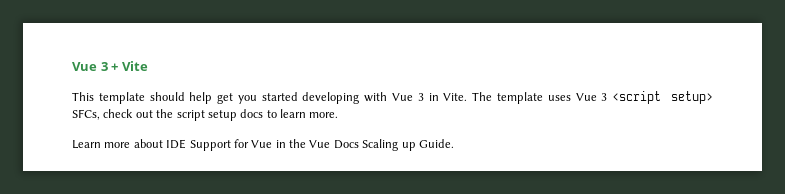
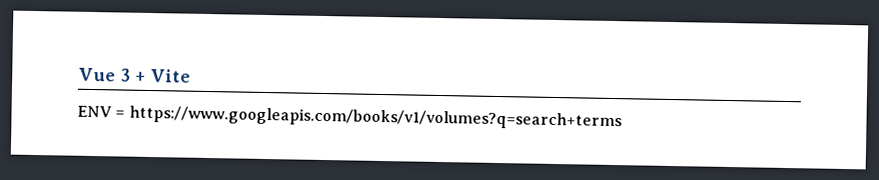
[72,91,713,104] [72,109,339,121] [72,139,454,151] This template should help get you started developing with Vue 3 in Vite. The template uses Vue 3 <script setup> SFCs, check out the script setup docs to learn more. // Learn more about IDE Support for Vue in the Vue Docs Scaling up Guide. -> [77,105,622,131] ENV = https://www.googleapis.com/books/v1/volumes?q=search+terms

